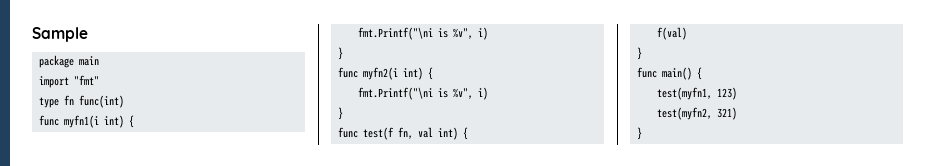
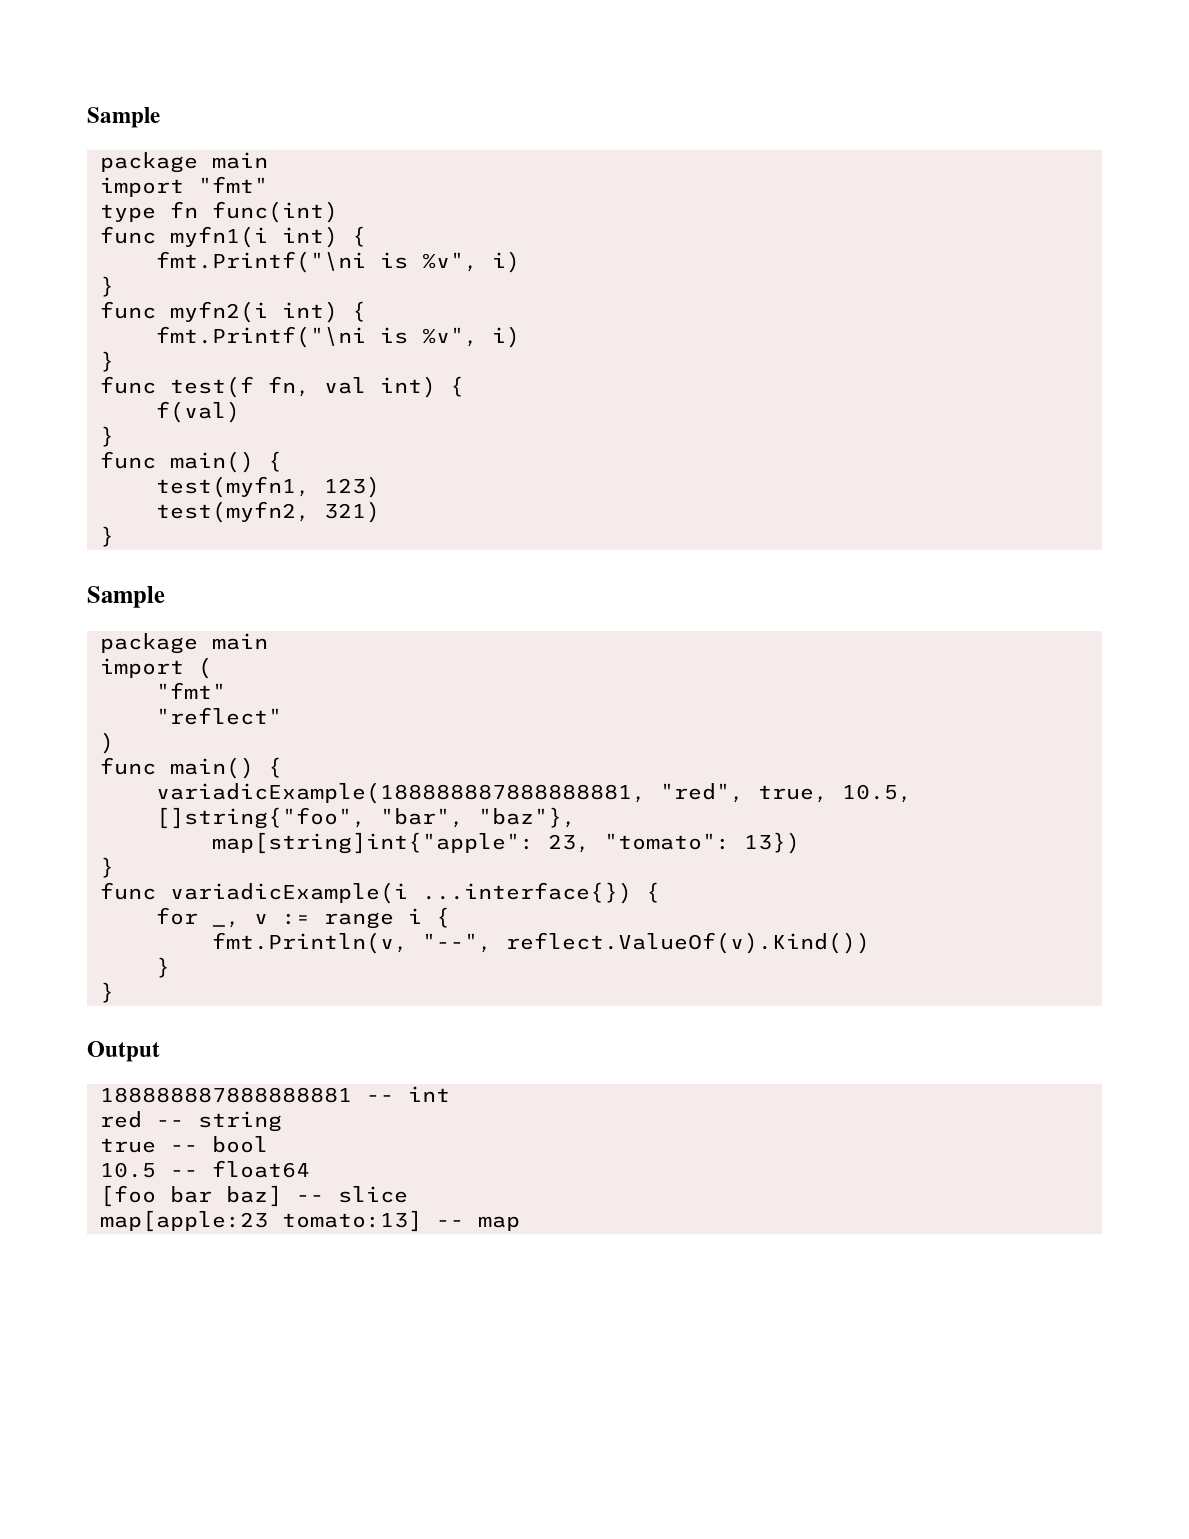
(642, 133) none -> [87,586,165,608] [99,633,268,654] [99,657,212,679] [155,682,226,699] [155,707,282,725] [99,732,114,754] [99,757,282,779] [155,782,912,804] [155,807,576,829] [211,832,800,854] [99,857,114,878] [99,882,660,904] [155,907,450,929] [211,932,870,954] [155,957,170,978] [99,982,114,1003] [87,1041,160,1062] [99,1086,450,1103] [99,1111,282,1132] [99,1136,268,1153] [99,1160,310,1178] [99,1185,408,1207] [99,1210,520,1232] // Sample // package main // import ( // "fmt" // "reflect" // ) // func main() { // variadicExample(188888887888888881, "red", true, 10.5, []string{"foo", "bar", "baz"}, // map[string]int{"apple": 23, "tomato": 13}) // } // func variadicExample(i ...interface{}) { // for _, v := range i { // fmt.Println(v, "--", reflect.ValueOf(v).Kind()) // } // } // Output // 188888887888888881 -- int // red -- string // true -- bool // 10.5 -- float64 // [foo bar baz] -- slice // map[apple:23 tomato:13] -- map

